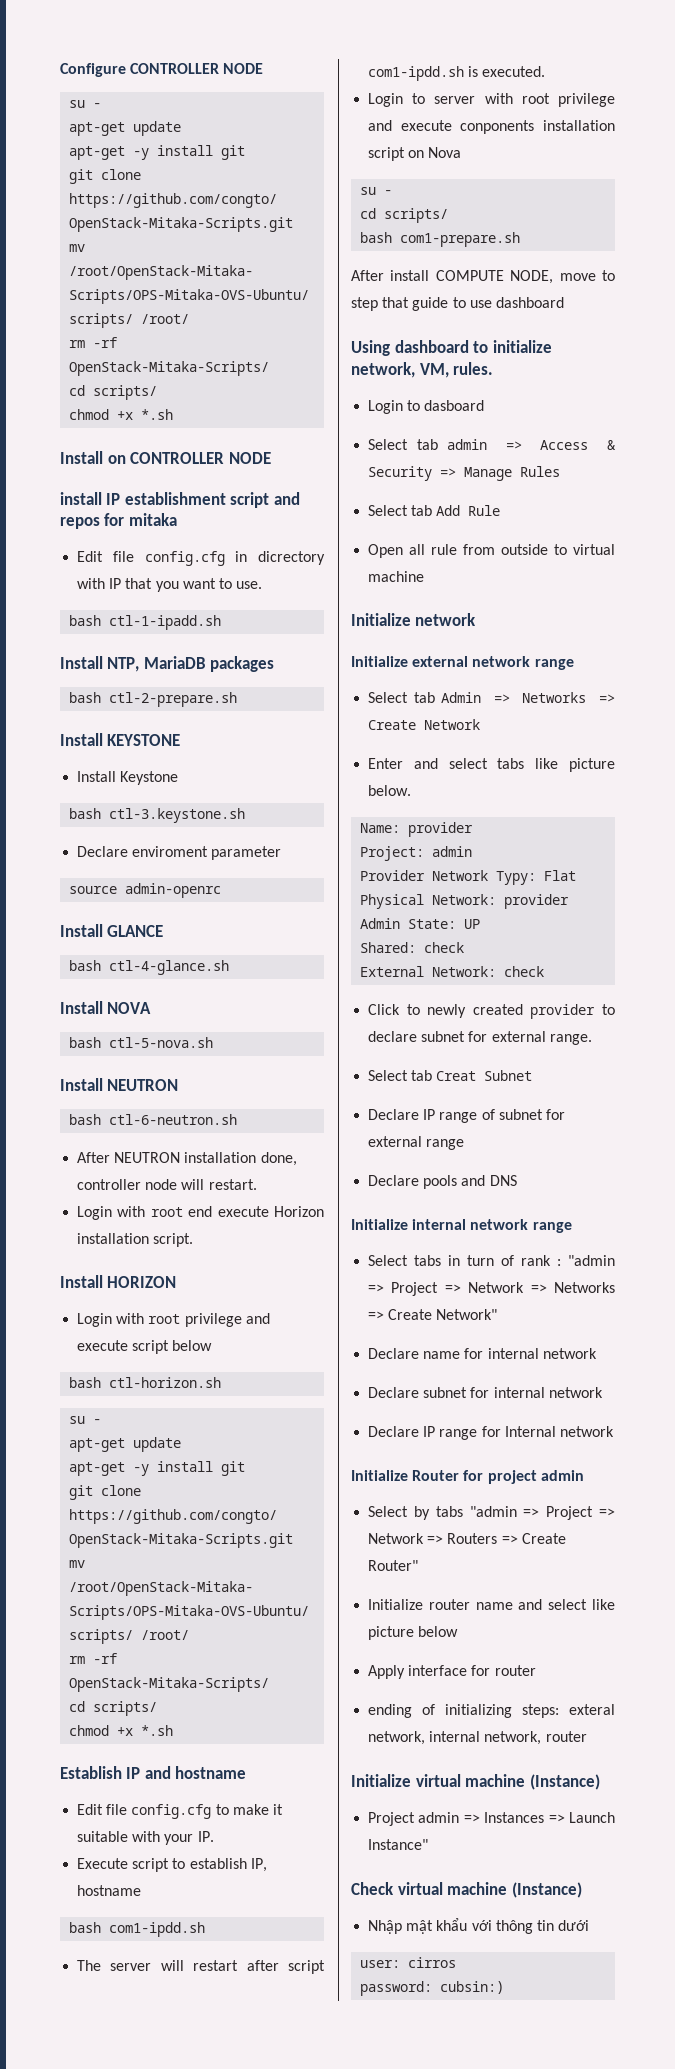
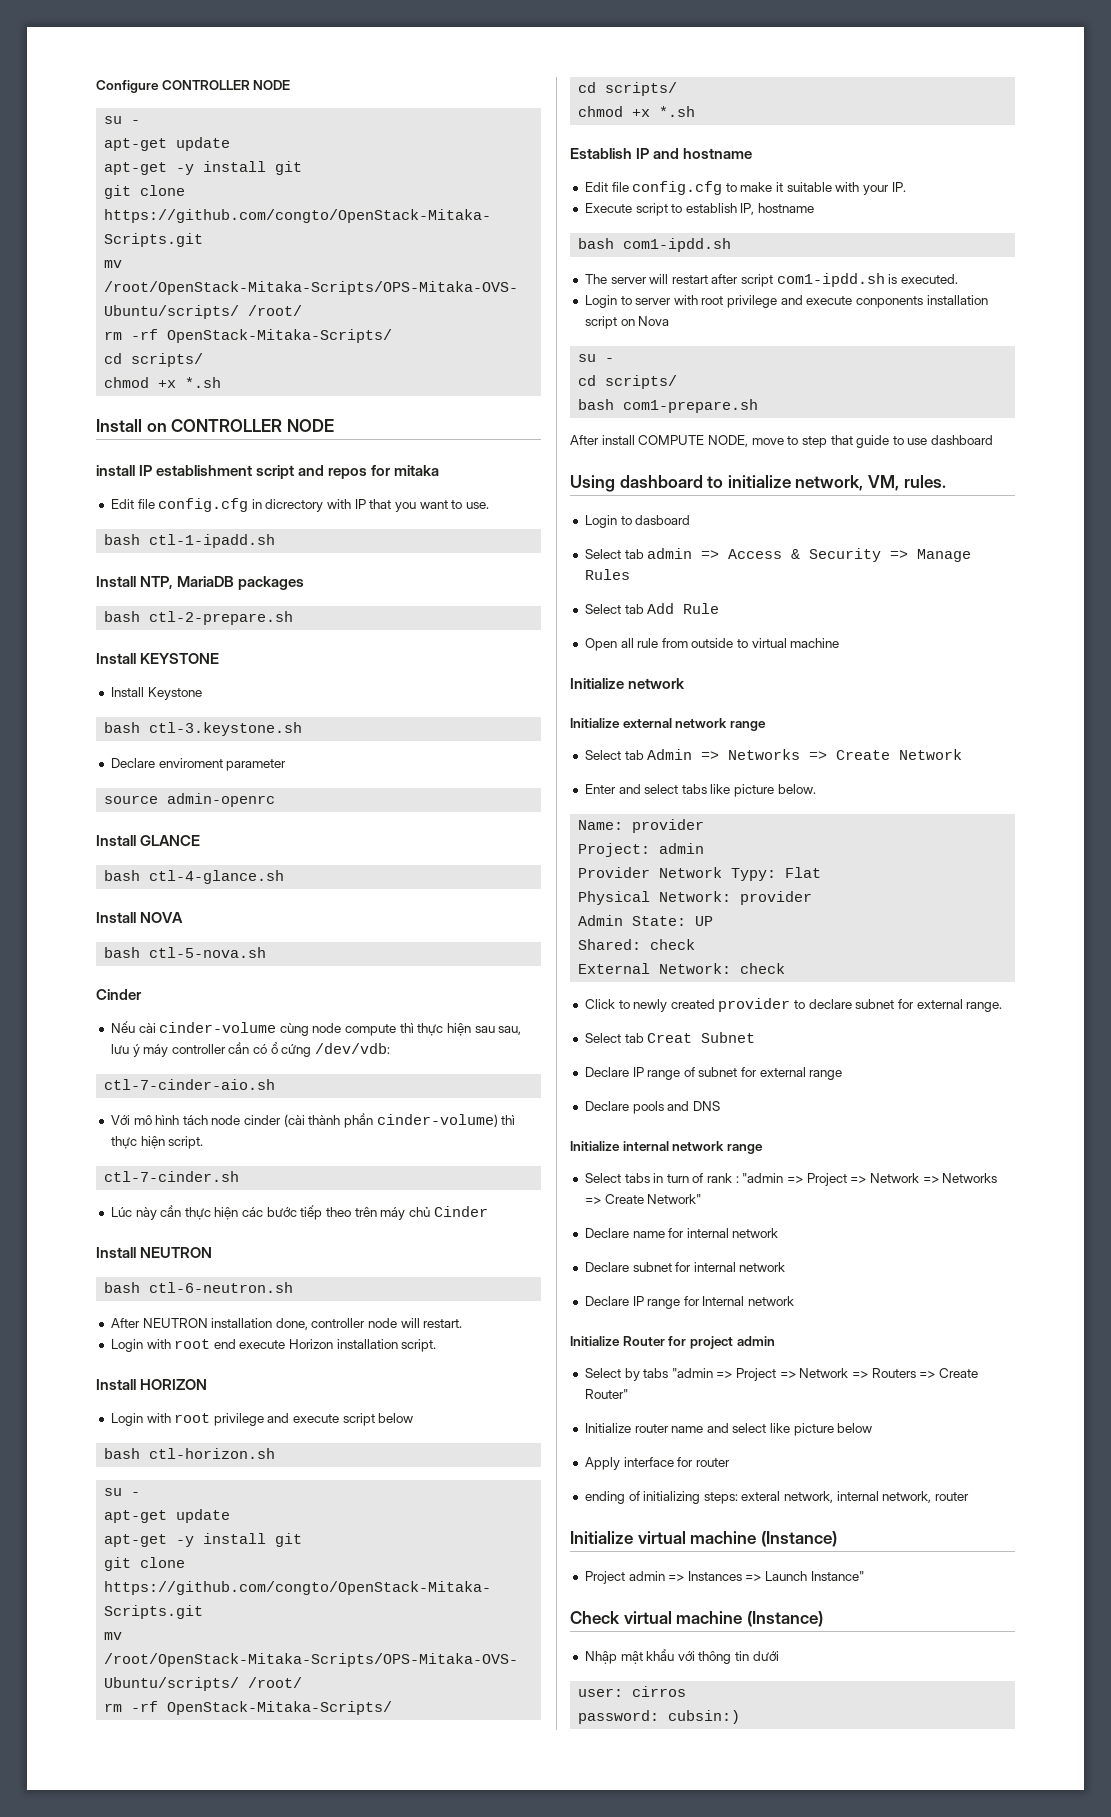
(214, 1042) none -> [96,989,142,1000] [110,1021,522,1036] [110,1042,391,1057] [104,1079,276,1090] [110,1113,516,1128] [110,1136,204,1149] [104,1171,240,1182] [110,1205,488,1220] // Cinder // Nếu cài cinder-volume cùng node compute thì thực hiện sau sau, lưu ý máy controller cần có ổ cứng /dev/vdb: // ctl-7-cinder-aio.sh // Với mô hình tách node cinder (cài thành phần cinder-volume) thì thực hiện script. // ctl-7-cinder.sh // Lúc này cần thực hiện các bước tiếp theo trên máy chủ Cinder

